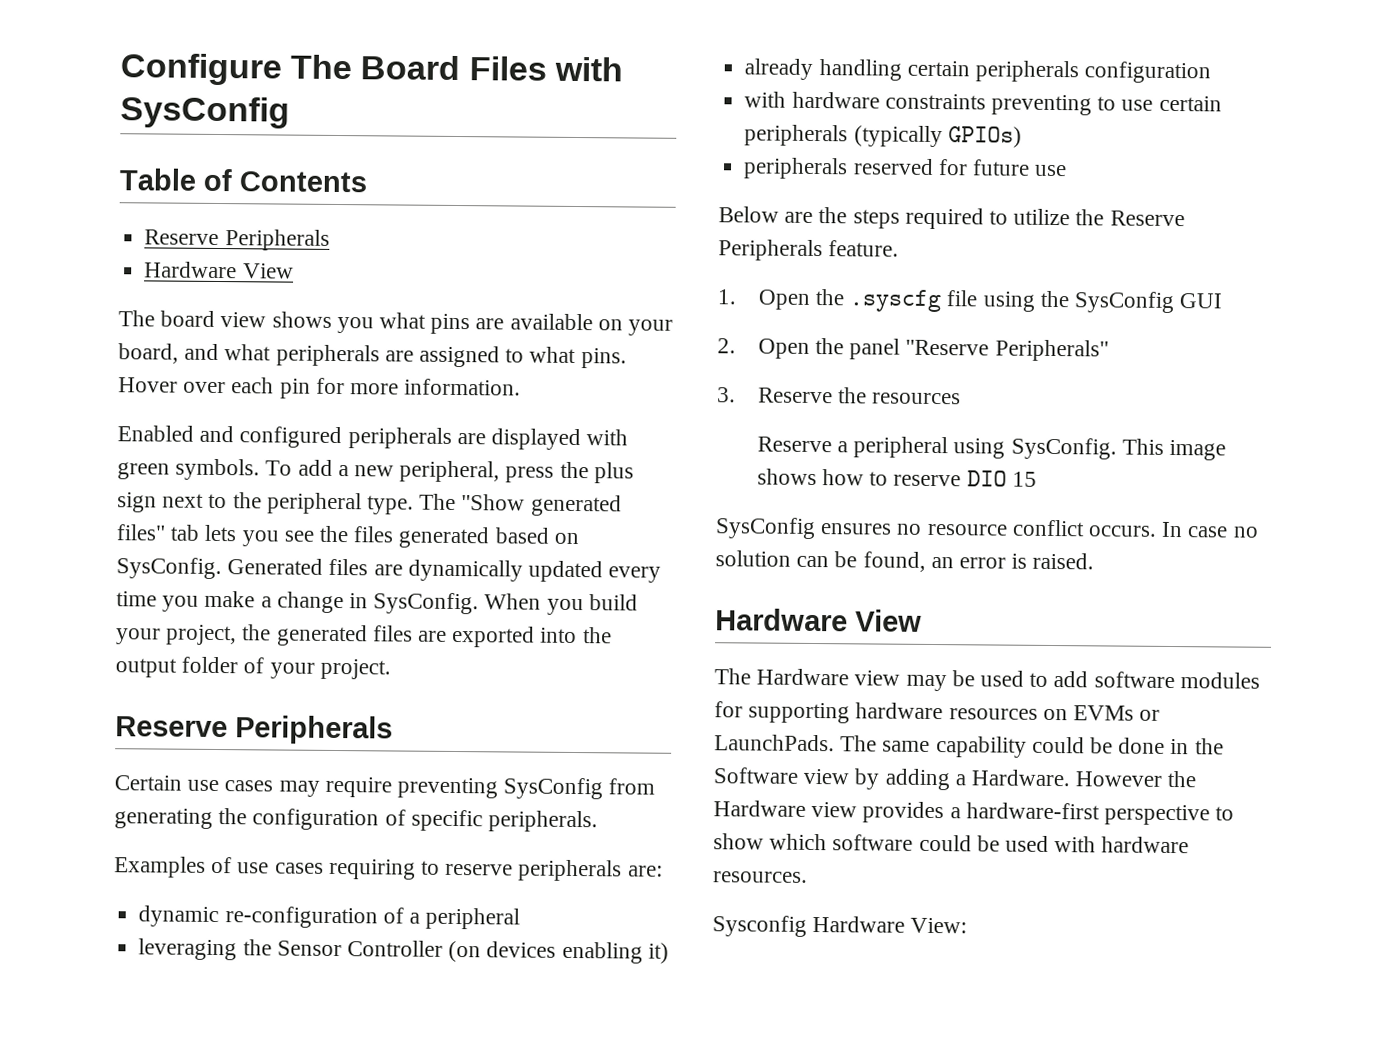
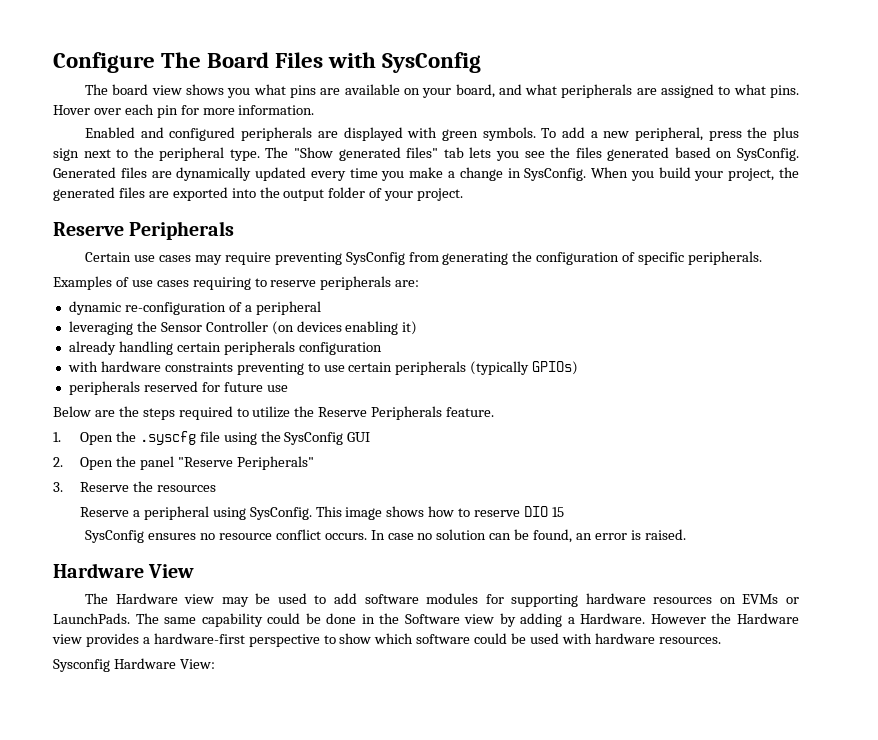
[119,168,367,193] [144,229,330,251] [144,261,294,279] // Table of Contents // Reserve Peripherals // Hardware View -> (482, 62) none

